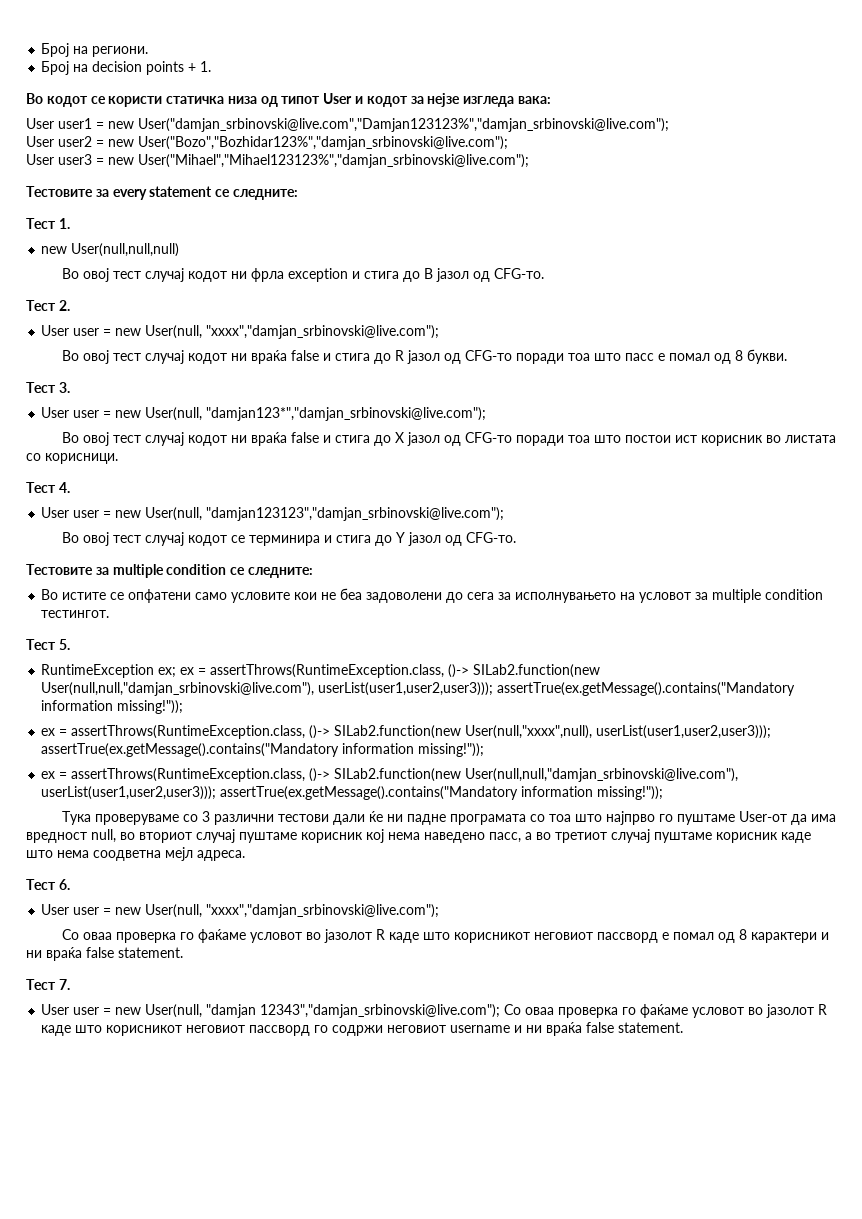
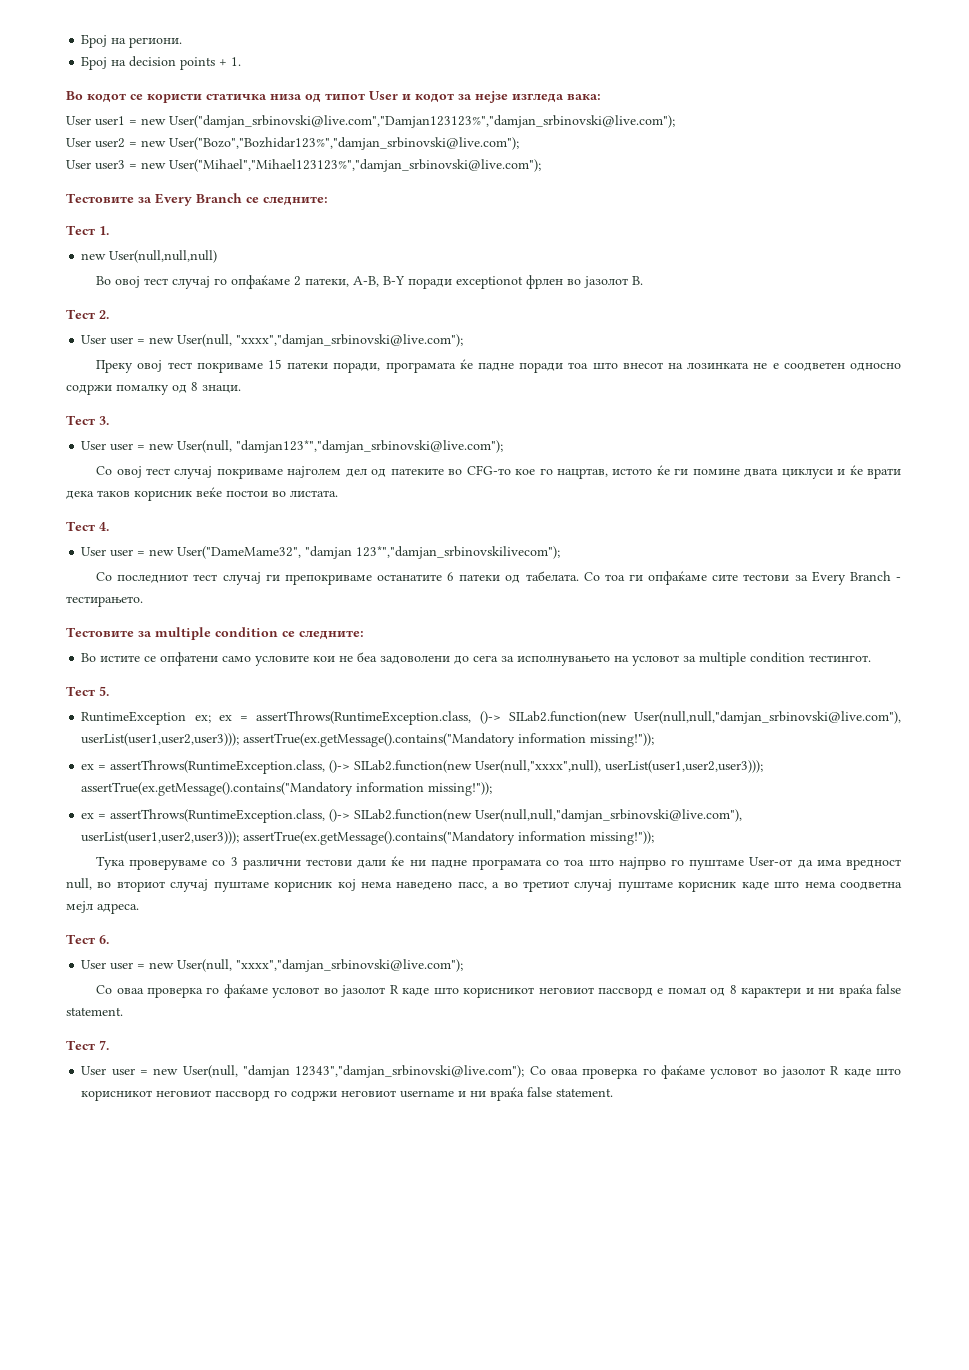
[112,186,213,200] every statement -> [155,193,242,206] Every Branch
[187,268,544,282] кодот ни фрла exception и стига до B јазол од CFG-то. -> [214,275,644,289] го опфаќаме 2 патеки, A-B, B-Y поради exceptionot фрлен во јазолот B.
[61,349,787,364] Во овој тест случај кодот ни враќа false и стига до R јазол од CFG-то поради тоа што пасс е помал од 8 букви. -> [96,359,902,373] [66,382,241,395] Преку овој тест покриваме 15 патеки поради, програмата ќе падне поради тоа што внесот на лозинката не е соодветен односно содржи помалку од 8 знаци.
[61,432,836,446] [26,453,118,464] Во овој тест случај кодот ни враќа false и стига до X јазол од CFG-то поради тоа што постои ист корисник во листата со корисници. -> [96,465,901,479] [66,487,338,501] Со овој тест случај покриваме најголем дел од патеките во CFG-то кое го нацртав, истото ќе ги помине двата циклуси и ќе врати дека таков корисник веќе постои во листата.
[145,507,505,521] [61,532,516,546] User(null, "damjan123123","damjan_srbinovski@live.com"); // Во овој тест случај кодот се терминира и стига до Y јазол од CFG-то. -> [177,546,561,559] [96,571,902,585] [66,596,143,607] User("DameMame32", "damjan 123*","damjan_srbinovskilivecom"); // Со последниот тест случај ги препокриваме останатите 6 патеки од табелата. Со тоа ги опфаќаме сите тестови за Every Branch - тестирањето.

